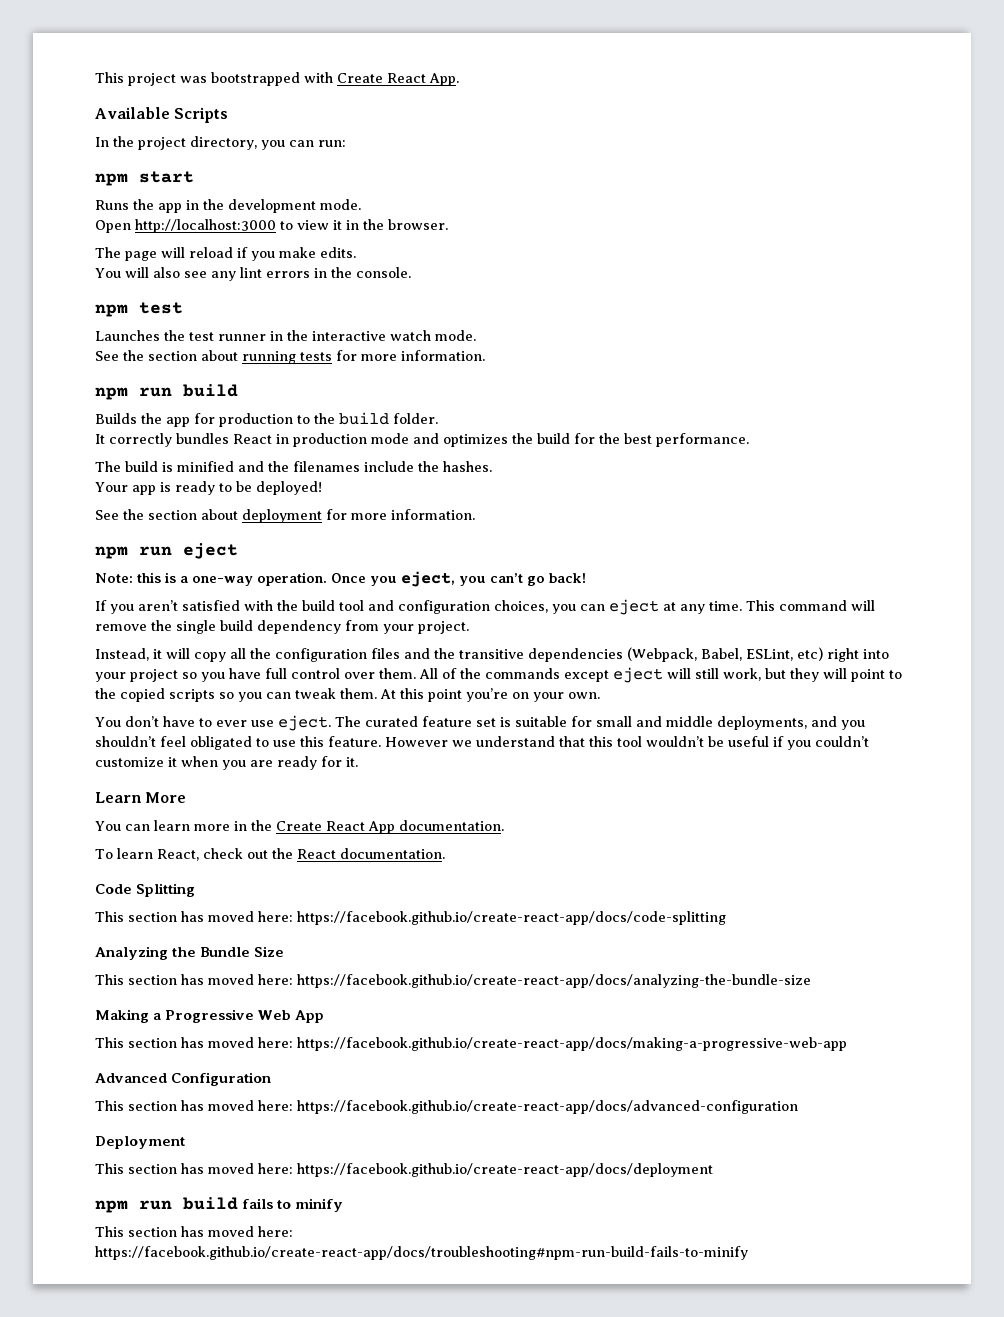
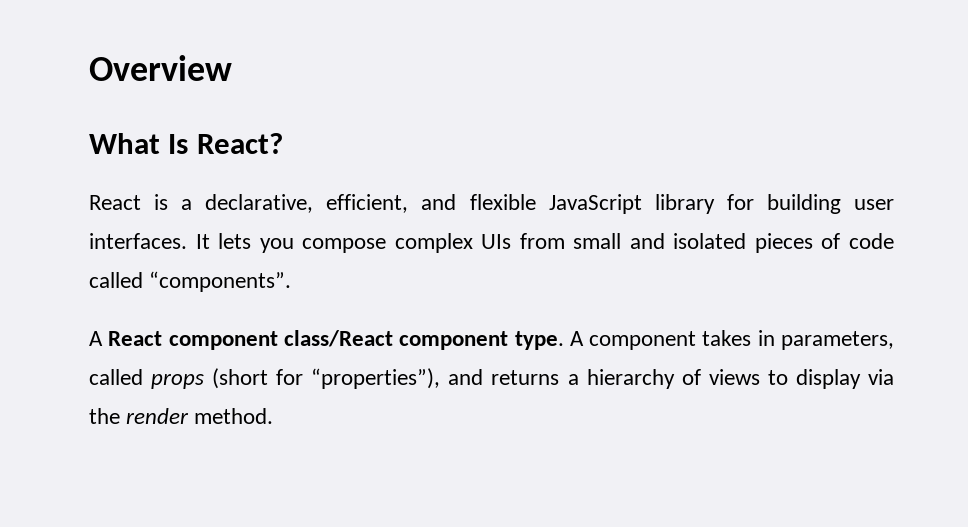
[95,72,459,86] [95,107,229,123] [95,136,346,150] [95,171,194,186] [95,199,361,213] [95,219,448,233] [95,247,356,261] [95,267,411,281] [95,302,183,317] [95,330,476,341] [95,350,485,364] [95,384,238,400] [95,412,438,427] [95,433,749,447] [95,461,492,472] [95,481,322,495] [95,509,475,523] [95,543,238,559] [95,571,586,587] [95,599,875,615] [95,620,469,634] [95,647,889,662] [95,667,902,683] [95,688,600,702] [95,715,865,731] [95,736,869,750] [95,756,358,770] [95,792,187,803] [95,820,504,834] [95,848,445,861] [95,883,196,897] [95,911,726,925] [95,946,285,960] [95,974,811,988] [95,1009,325,1023] [95,1037,847,1051] [95,1072,272,1086] [95,1100,798,1114] [95,1136,185,1149] [95,1163,713,1177] [95,1197,344,1213] [95,1226,293,1237] [95,1246,748,1260] This project was bootstrapped with Create React App. // Available Scripts // In the project directory, you can run: // npm start // Runs the app in the development mode. // Open http://localhost:3000 to view it in the browser. // The page will reload if you make edits. // You will also see any lint errors in the console. // npm test // Launches the test runner in the interactive watch mode. // See the section about running tests for more information. // npm run build // Builds the app for production to the build folder. // It correctly bundles React in production mode and optimizes the build for the best performance. // The build is minified and the filenames include the hashes. // Your app is ready to be deployed! // See the section about deployment for more information. // npm run eject // Note: this is a one-way operation. Once you eject, you can’t go back! // If you aren’t satisfied with the build tool and configuration choices, you can eject at any time. This command will remove the single build dependency from your project. // Instead, it will copy all the configuration files and the transitive dependencies (Webpack, Babel, ESLint, etc) right into your project so you have full control over them. All of the commands except eject will still work, but they will point to the copied scripts so you can tweak them. At this point you’re on your own. // You don’t have to ever use eject. The curated feature set is suitable for small and middle deployments, and you shouldn’t feel obligated to use this feature. However we understand that this tool wouldn’t be useful if you couldn’t customize it when you are ready for it. // Learn More // You can learn more in the Create React App documentation. // To learn React, check out the React documentation. // Code Splitting // This section has moved here: https://facebook.github.io/create-react-app/docs/code-splitting // Analyzing the Bundle Size // This section has moved here: https://facebook.github.io/create-react-app/docs/analyzing-the-bundle-size // Making a Progressive Web App // This section has moved here: https://facebook.github.io/create-react-app/docs/making-a-progressive-web-app // Advanced Configuration // This section has moved here: https://facebook.github.io/create-react-app/docs/advanced-configuration // Deployment // This section has moved here: https://facebook.github.io/create-react-app/docs/deployment // npm run build fails to minify // This section has moved here: https://facebook.github.io/create-react-app/docs/troubleshooting#npm-run-build-fails-to-minify -> [89,55,232,81] [89,133,283,154] [89,194,894,214] [89,233,895,253] [89,271,292,292] [89,330,894,350] [89,368,895,389] [89,408,274,424] Overview // What Is React? // React is a declarative, efficient, and flexible JavaScript library for building user interfaces. It lets you compose complex UIs from small and isolated pieces of code called “components”. // A React component class/React component type. A component takes in parameters, called props (short for “properties”), and returns a hierarchy of views to display via the render method.

